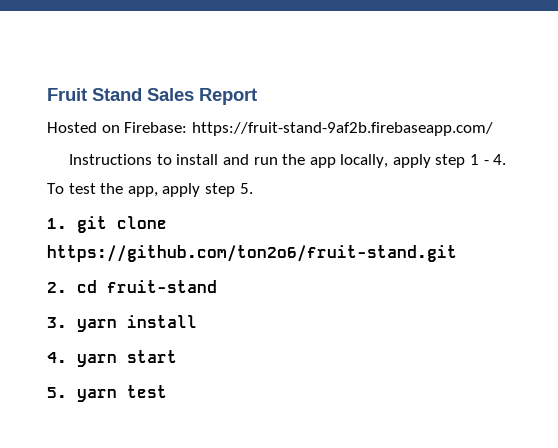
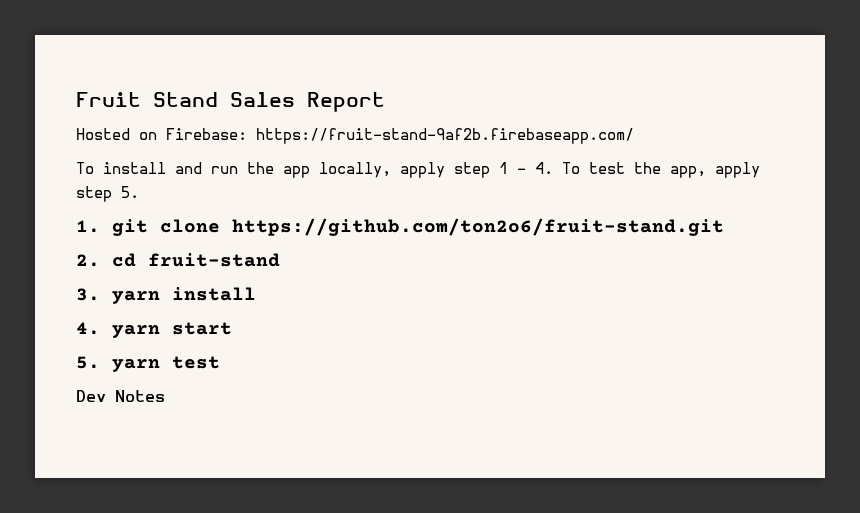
[69,154,172,165] Instructions to -> [76,162,94,174] To
(167, 391) none -> [76,390,165,402] // Dev Notes

